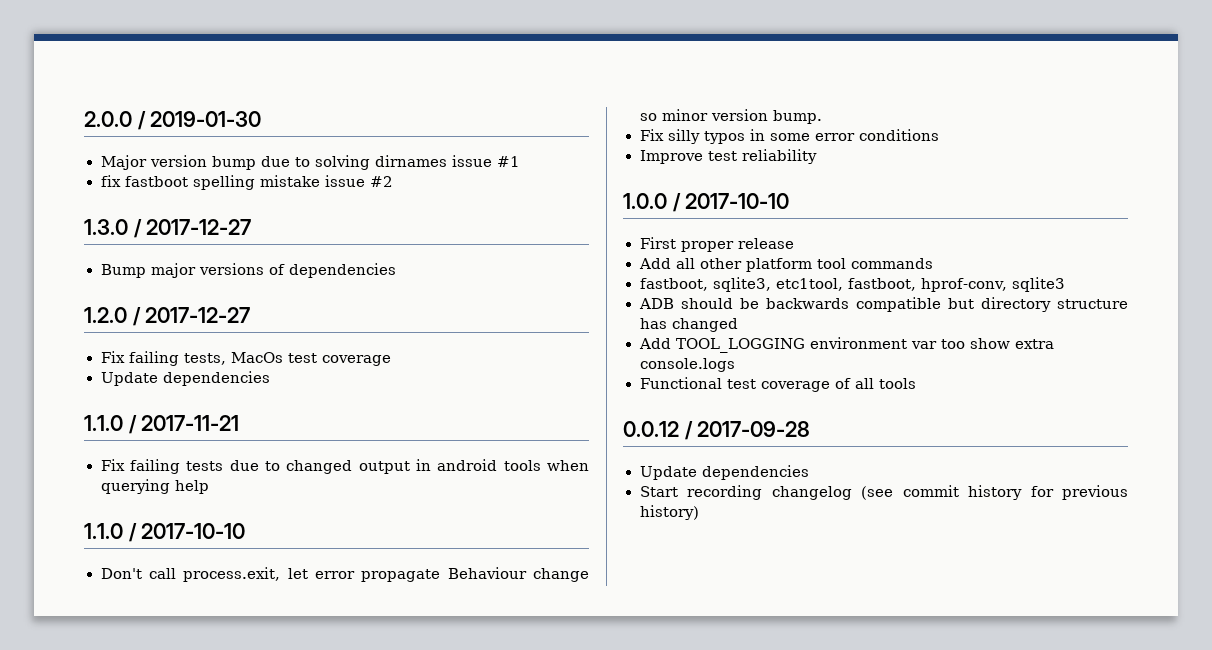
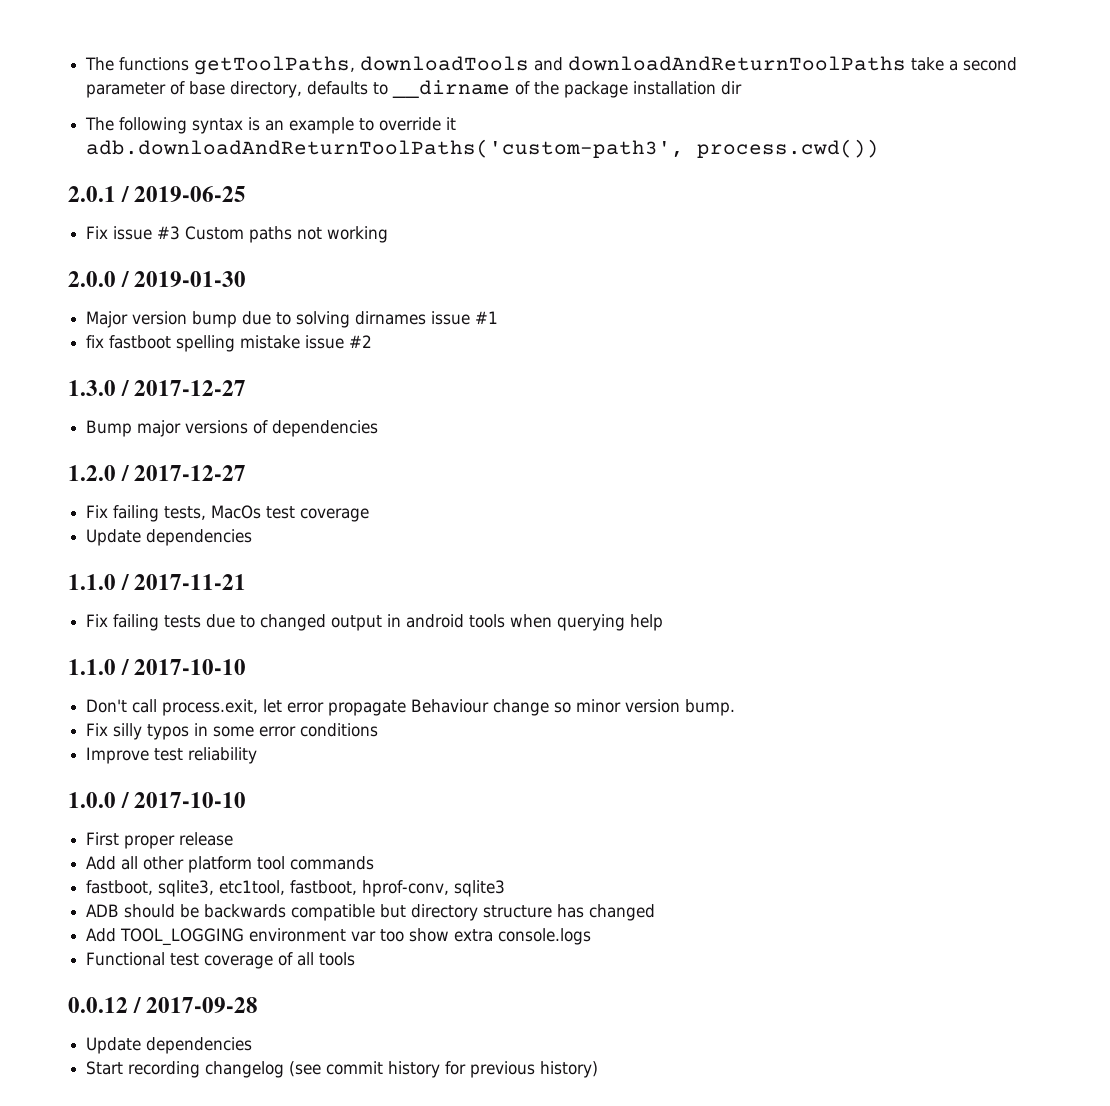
(84, 119) none -> [85,56,1018,75] [86,80,743,98] [85,117,457,134] [86,139,880,158] [68,186,247,202] [86,226,389,243] The functions getToolPaths, downloadTools and downloadAndReturnToolPaths take a second parameter of base directory, defaults to __dirname of the package installation dir // The following syntax is an example to override it adb.downloadAndReturnToolPaths('custom-path3', process.cwd()) // 2.0.1 / 2019-06-25 // Fix issue #3 Custom paths not working //

